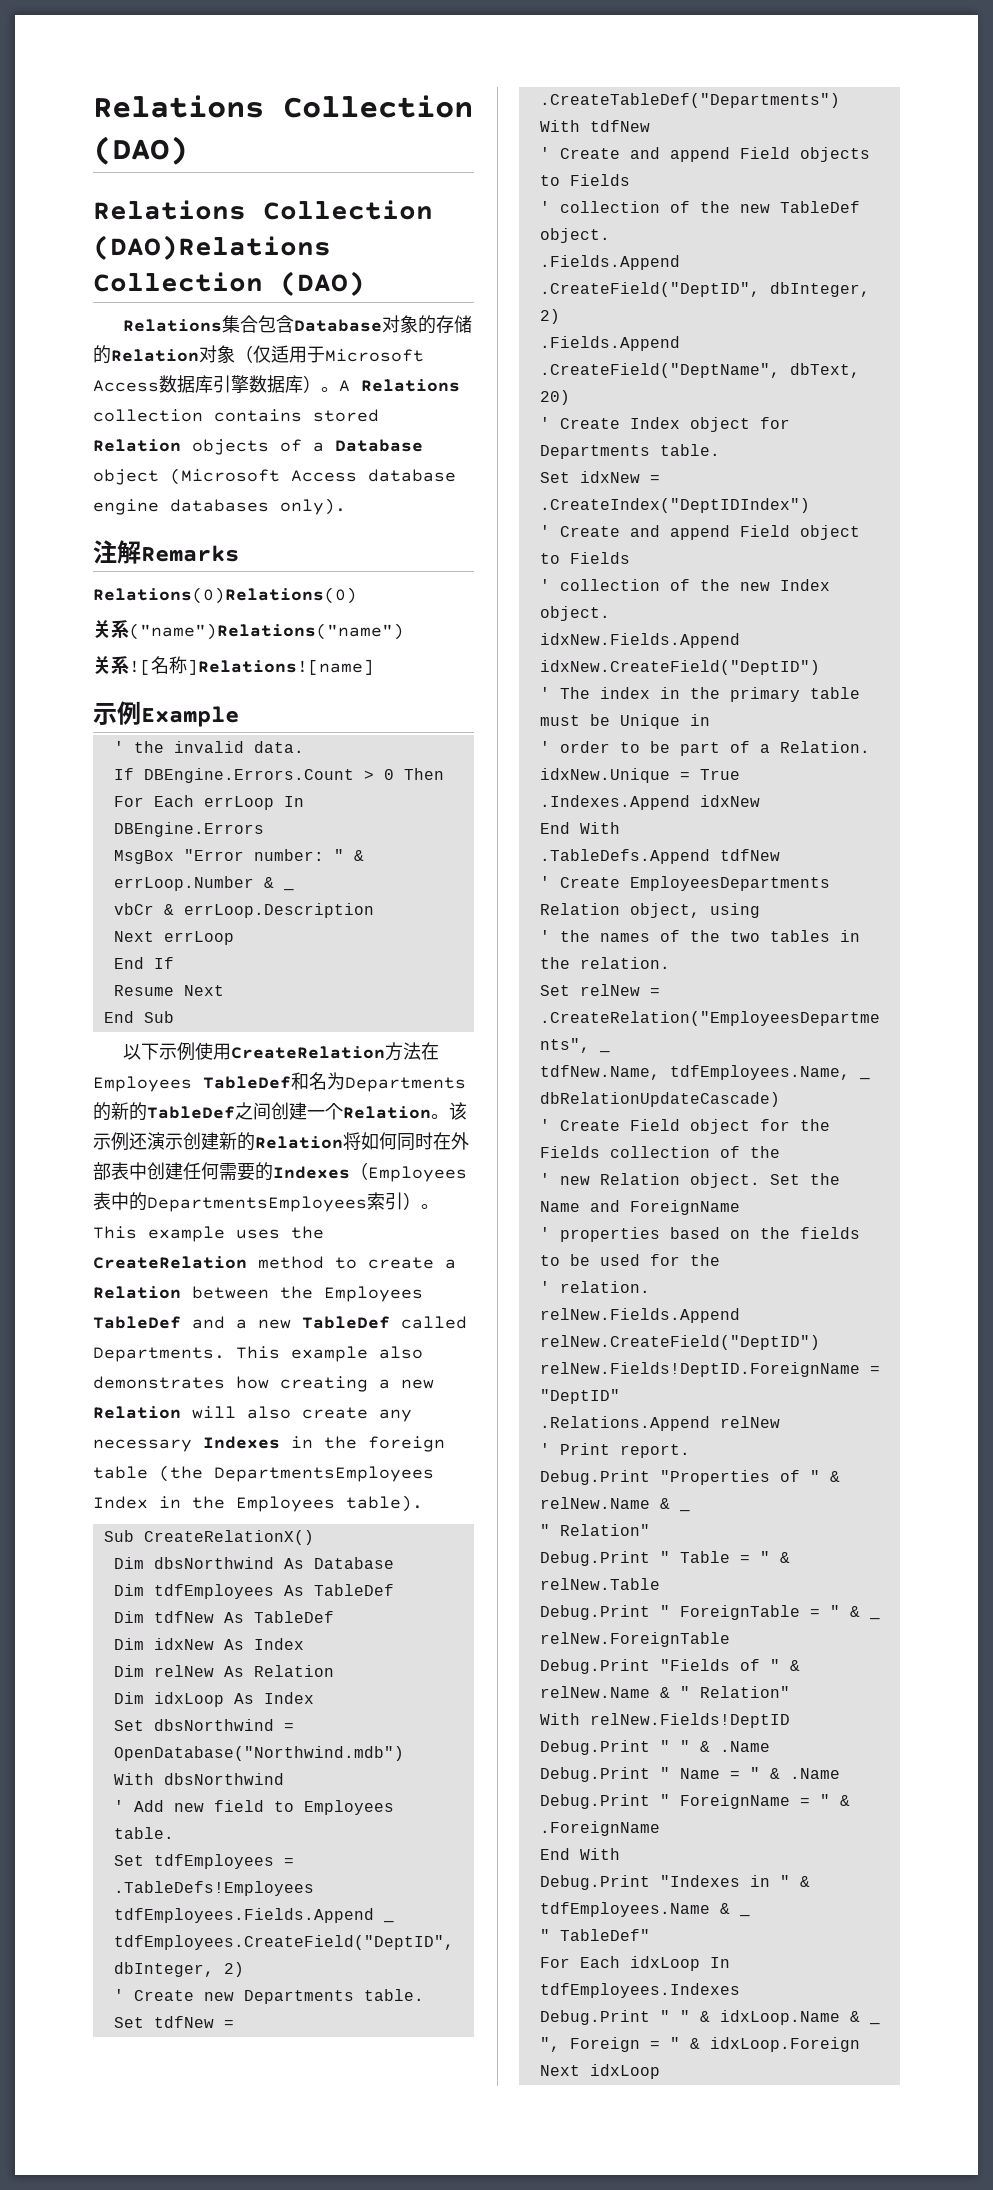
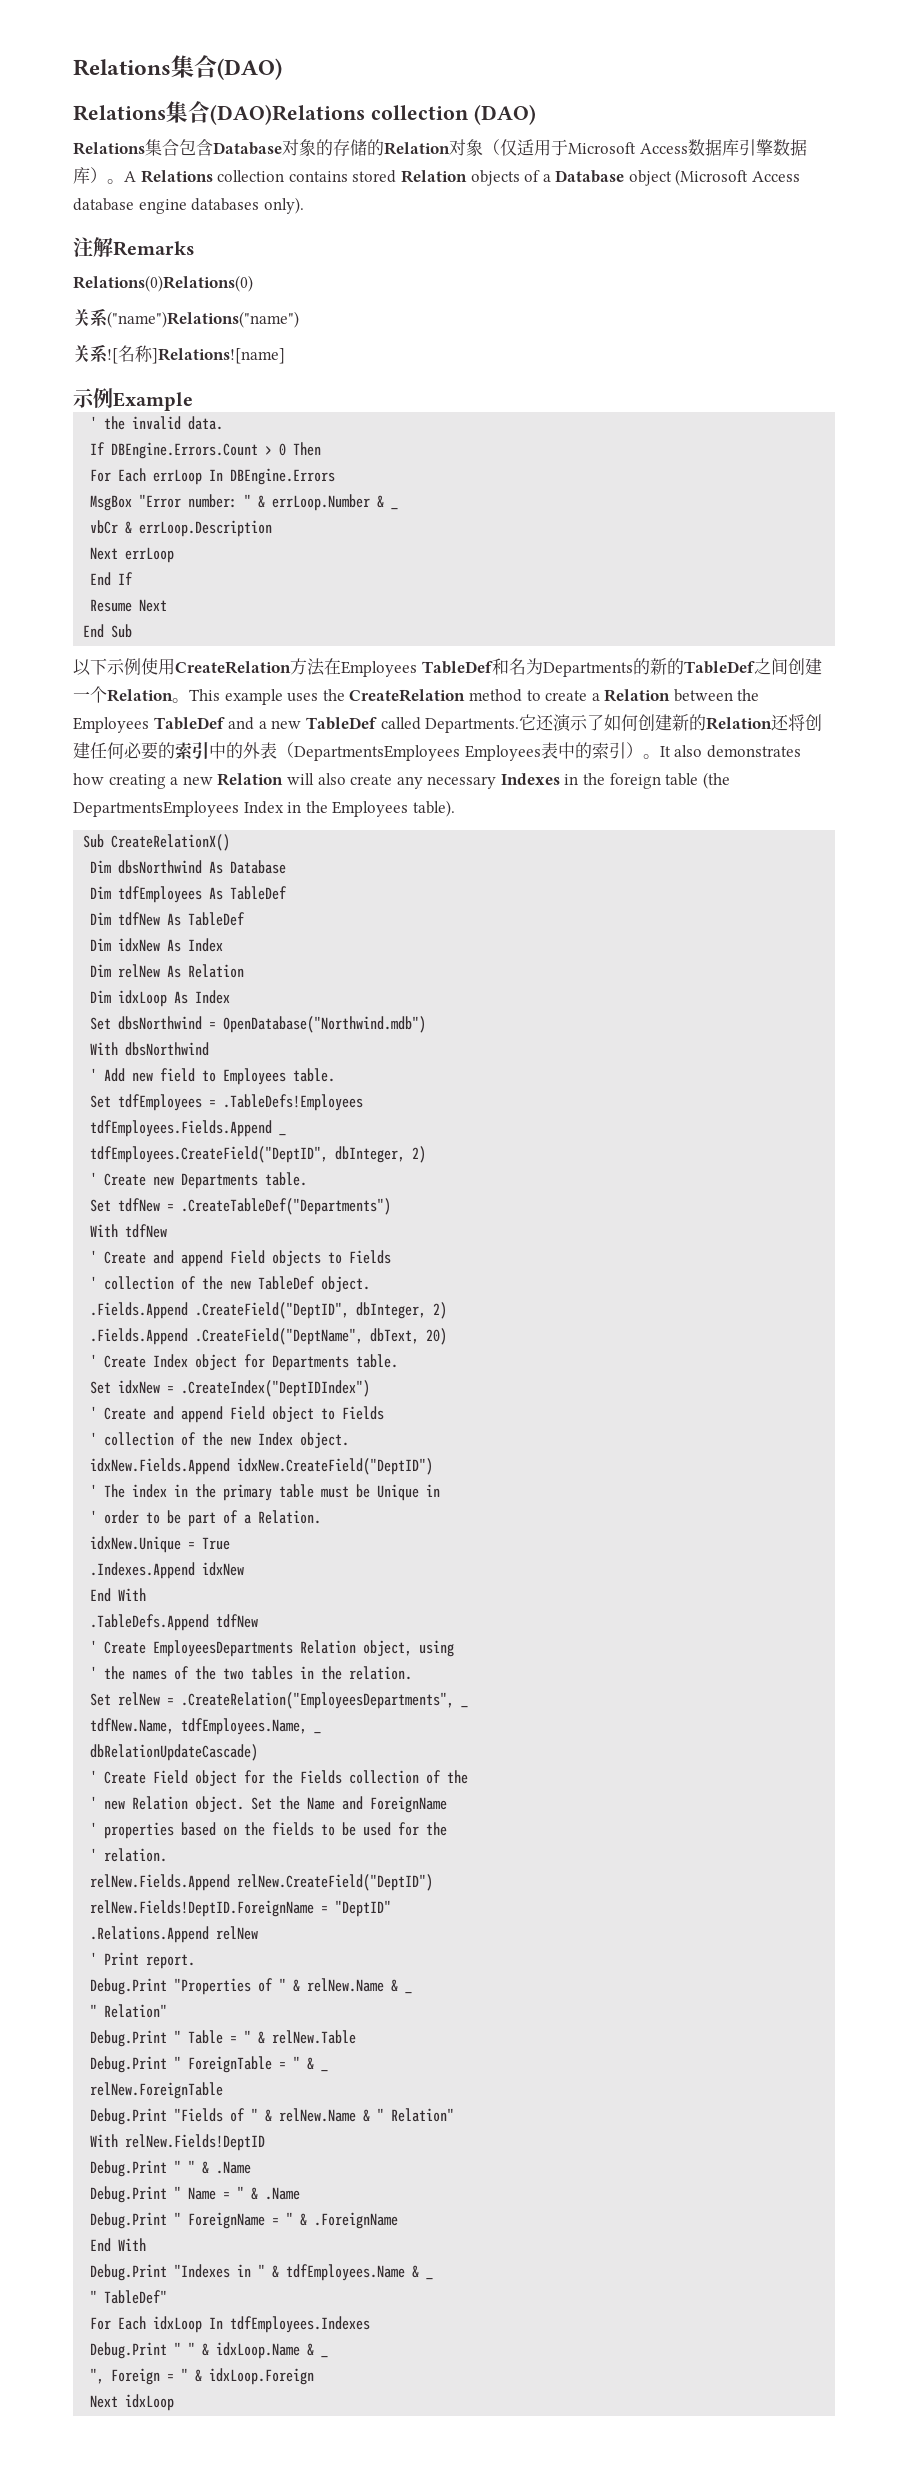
[93,95,473,118] [93,136,188,165] [93,200,433,220] [93,235,331,260] [93,272,263,292] Relations Collection (DAO) // Relations Collection (DAO)Relations Collection -> [73,55,282,80] [73,101,469,125] Relations集合(DAO) // Relations集合(DAO)Relations collection
[449,1102,467,1120] [93,1132,469,1151] [93,1162,467,1182] [93,1192,439,1212] 该示例还演示创建新的Relation将如何同时在外部表中创建任何需要的Indexes（Employees表中的DepartmentsEmployees索引）。 -> (189, 700) none
[236,1346,368,1362] This example -> [519,714,823,732] [73,742,671,761] 它还演示了如何创建新的Relation还将创建任何必要的索引中的外表（DepartmentsEmployees Employees表中的索引）。It

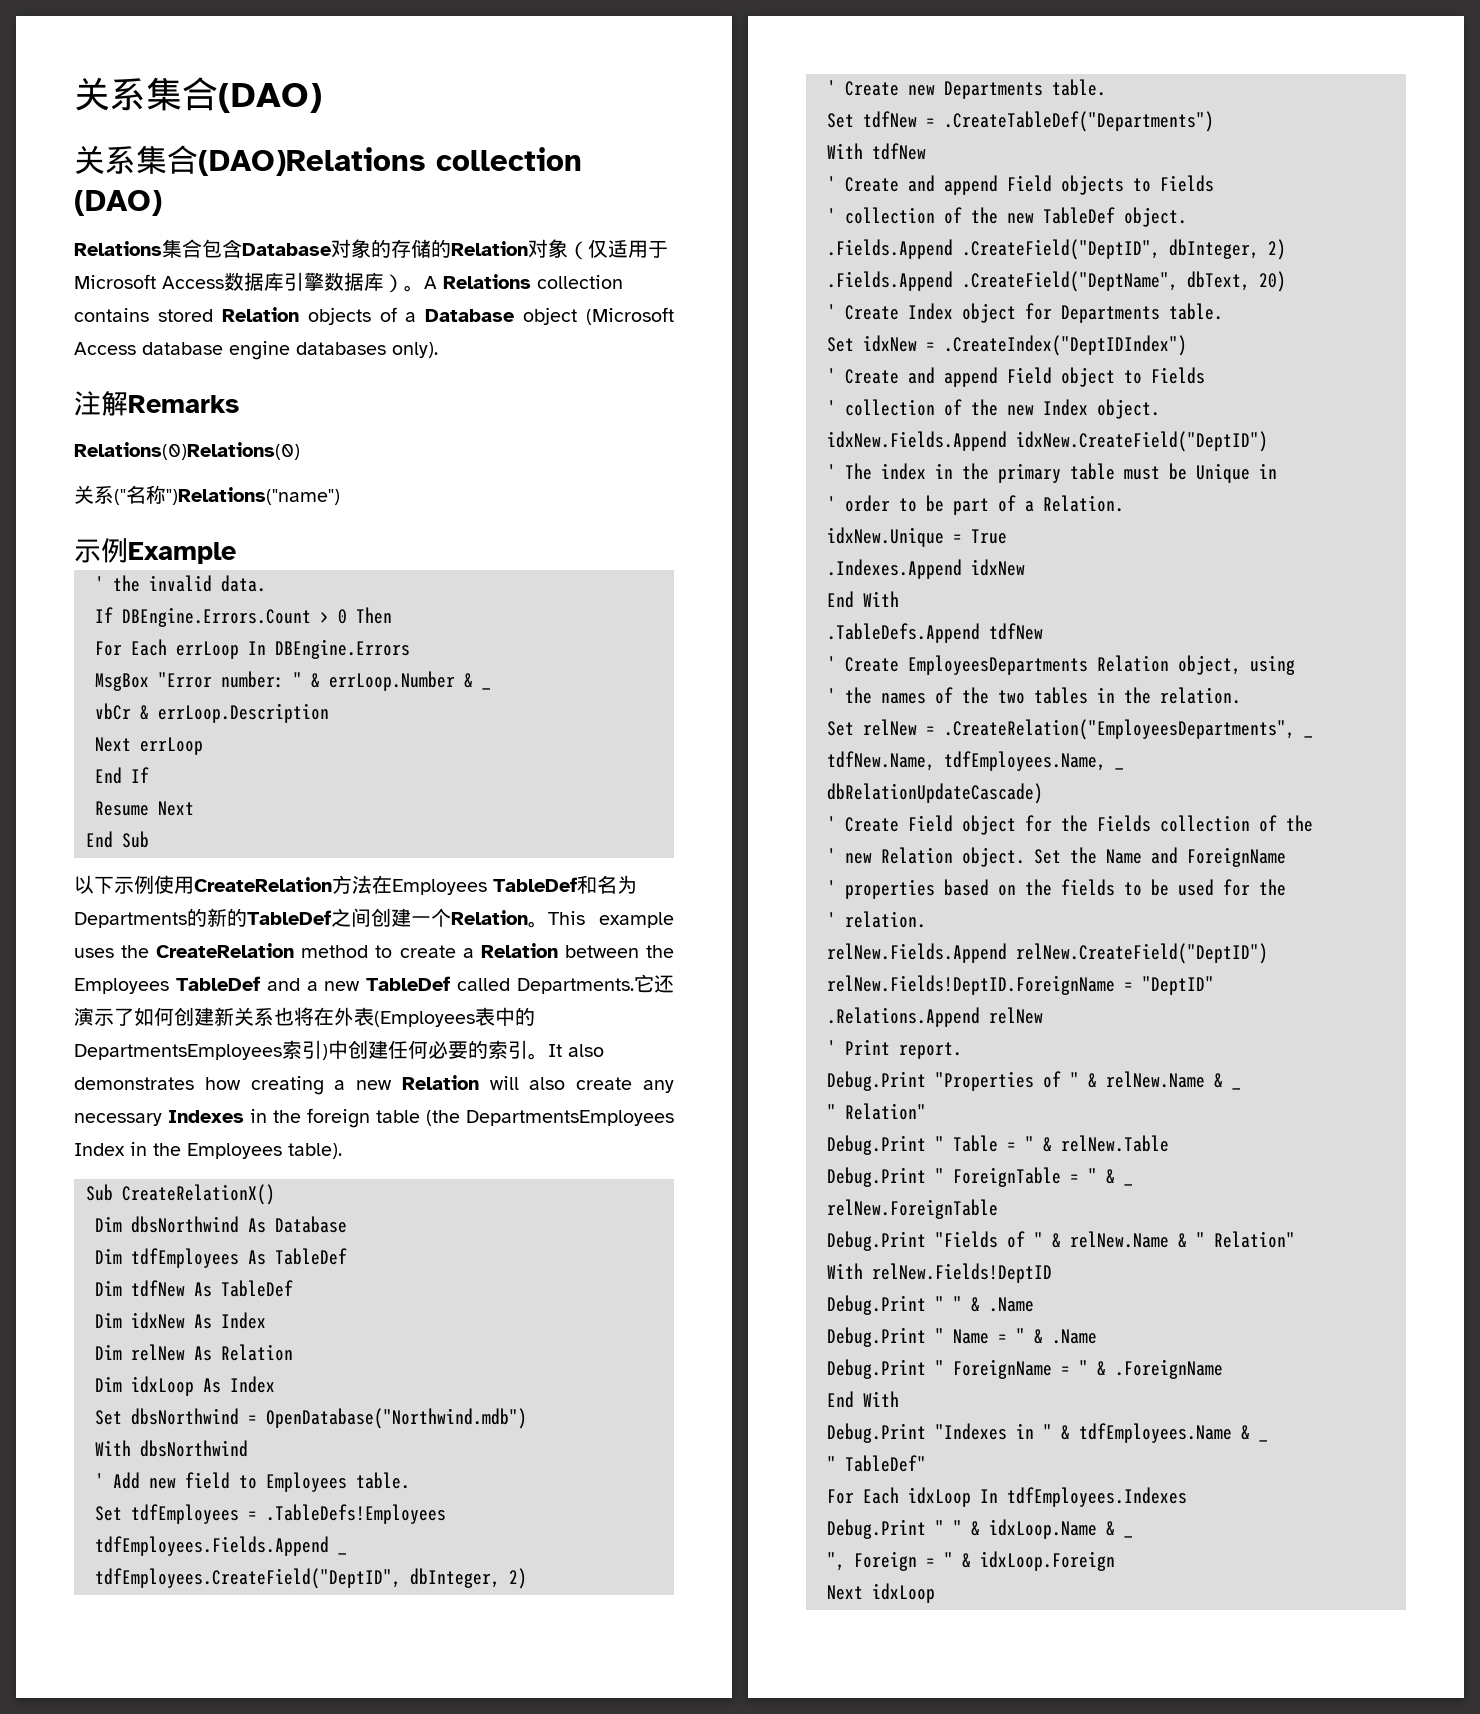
[73,59,171,76] Relations -> [74,77,146,111] 关系
[73,105,166,121] Relations -> [74,145,136,174] 关系
[107,311,299,328] [73,344,285,364] ("name")Relations("name") // 关系![名称]Relations![name] -> [114,485,340,505] ("名称")Relations("name")
[689,714,806,731] 的Relation还将 -> [234,1007,535,1027] [74,1040,348,1060] 关系也将在外表(Employees表中的DepartmentsEmployees索引)中
[209,742,643,761] 中的外表（DepartmentsEmployees Employees表中的索引） -> (528, 1049) none

